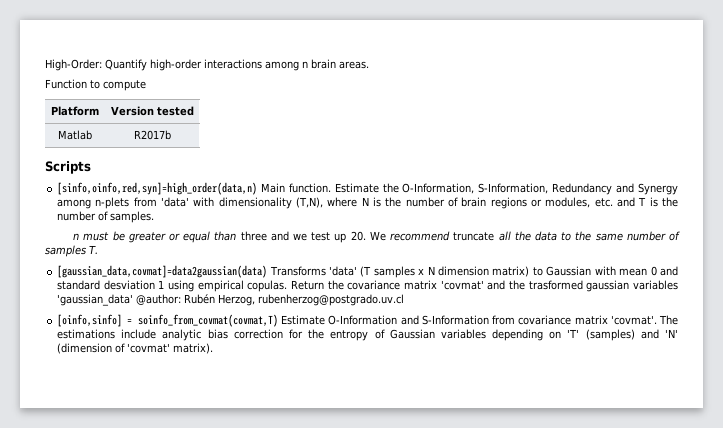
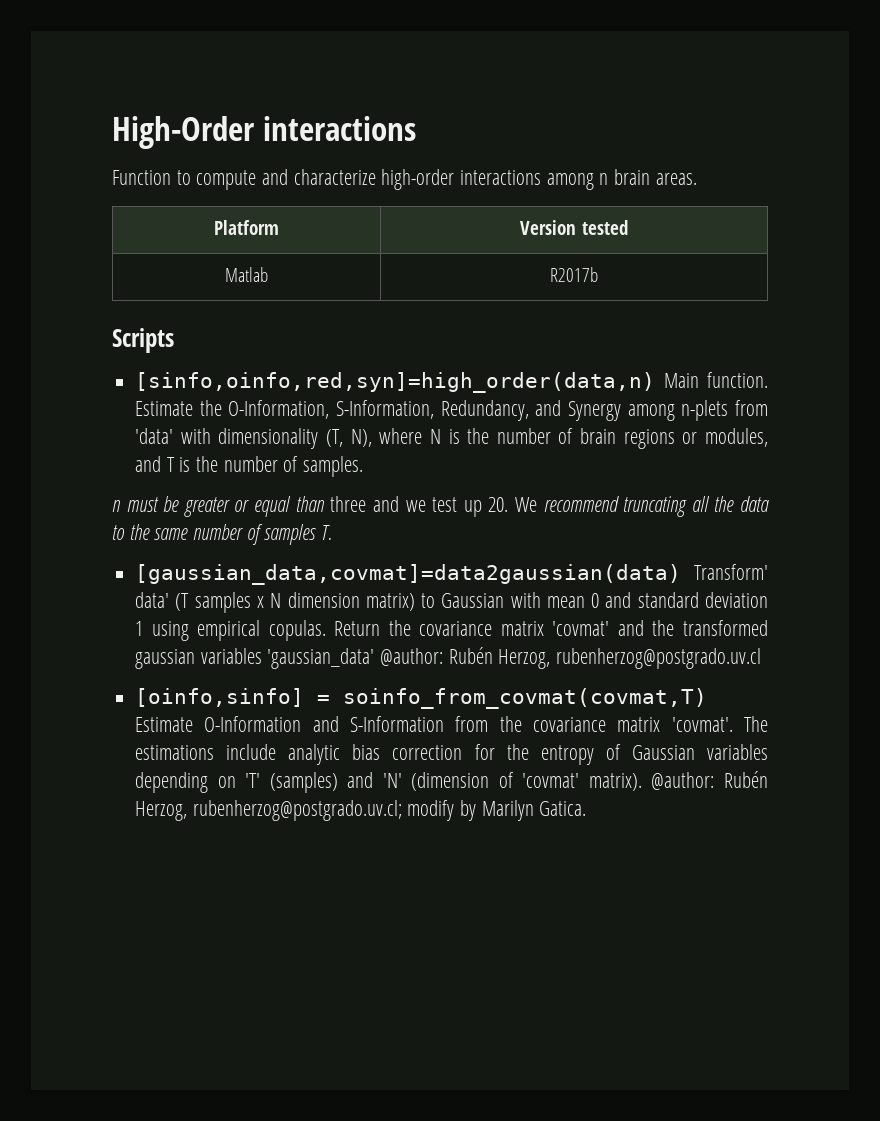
[45,59,147,71] High-Order: Quantify -> [112,116,416,149] [112,169,376,190] High-Order interactions // Function to compute and characterize
[45,79,146,91] // Function to compute -> (697, 179) none
[552,183,613,195] Redundancy -> [440,400,529,421] Redundancy,
[296,197,324,208] (T,N), -> [325,429,372,447] (T, N),
[594,198,613,207] etc. -> (768, 437) none
[453,232,495,241] truncate -> [623,496,688,517] truncating
[269,266,357,276] Transforms 'data' -> [694,564,769,580] [135,592,170,608] Transform' data'
[103,280,155,290] desviation -> [705,592,768,608] deviation
[528,280,583,290] trasformed -> [683,620,768,636] transformed
(516, 320) none -> [499,716,522,732] the
(214, 348) none -> [651,771,768,790] [135,800,587,821] @author: Rubén Herzog, rubenherzog@postgrado.uv.cl; modify by Marilyn Gatica.

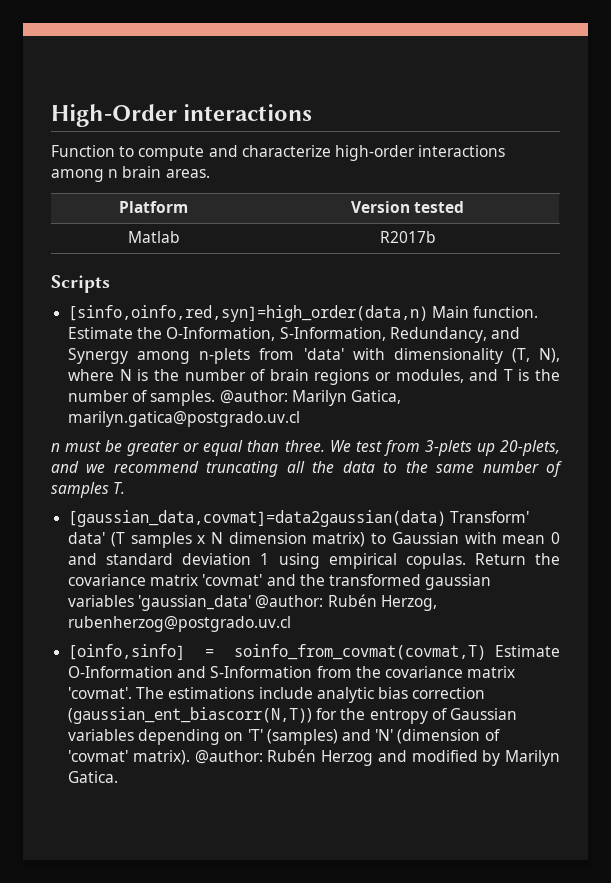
(364, 466) none -> [219,390,401,406] [68,411,301,427] @author: Marilyn Gatica, marilyn.gatica@postgrado.uv.cl
[330,496,537,517] three and we test up 20. We -> [284,440,560,456] [51,461,106,473] three. We test from 3-plets up 20-plets, and we
(463, 752) none -> [68,707,313,724] (gaussian_ent_biascorr(N,T))
[135,800,455,821] Herzog, rubenherzog@postgrado.uv.cl; modify -> [321,750,478,766] Herzog and modified

